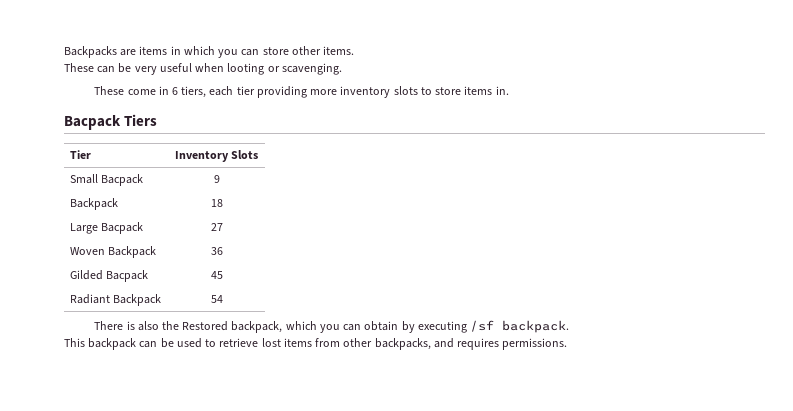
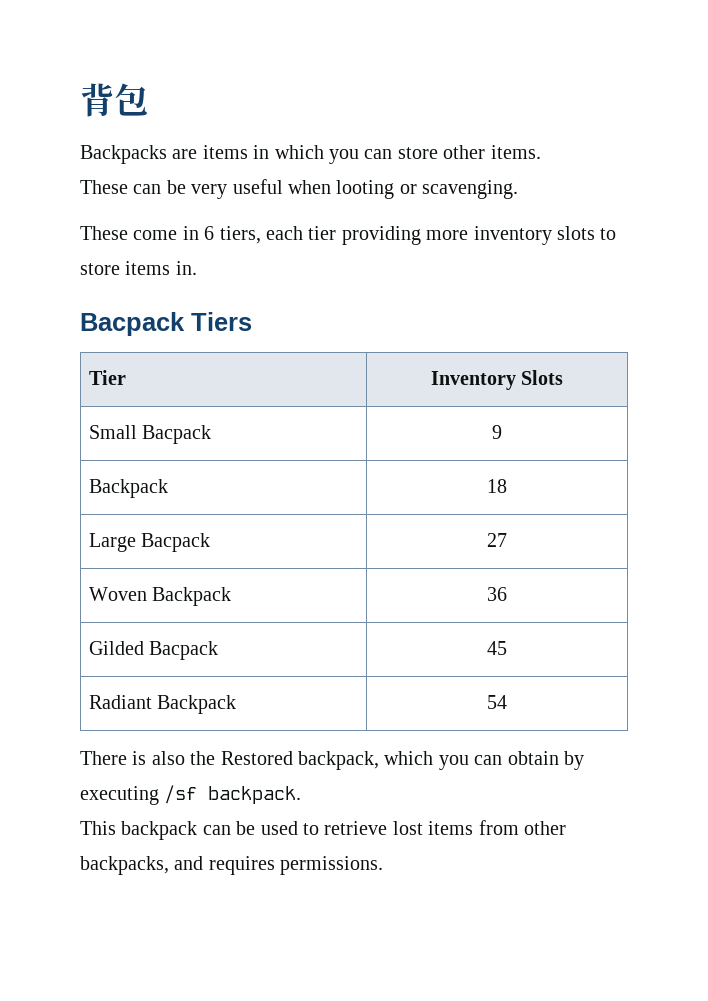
(64, 52) none -> [80,83,148,117] 背包 //

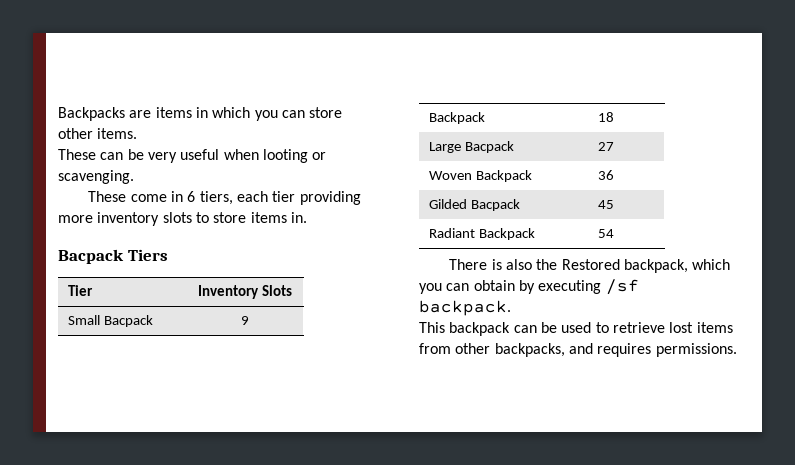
[80,83,148,117] 背包 // -> (58, 114) none

